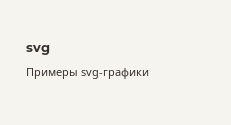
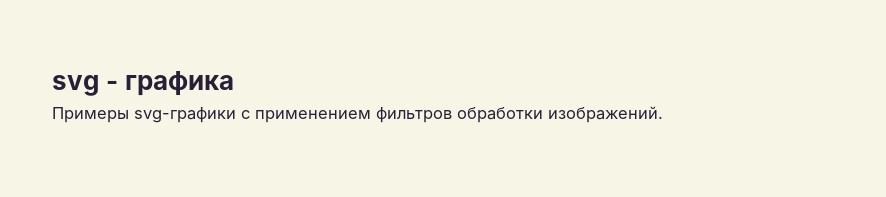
(50, 50) none -> [106,71,235,96] - графика
(149, 73) none -> [241,106,663,123] с применением фильтров обработки изображений.

